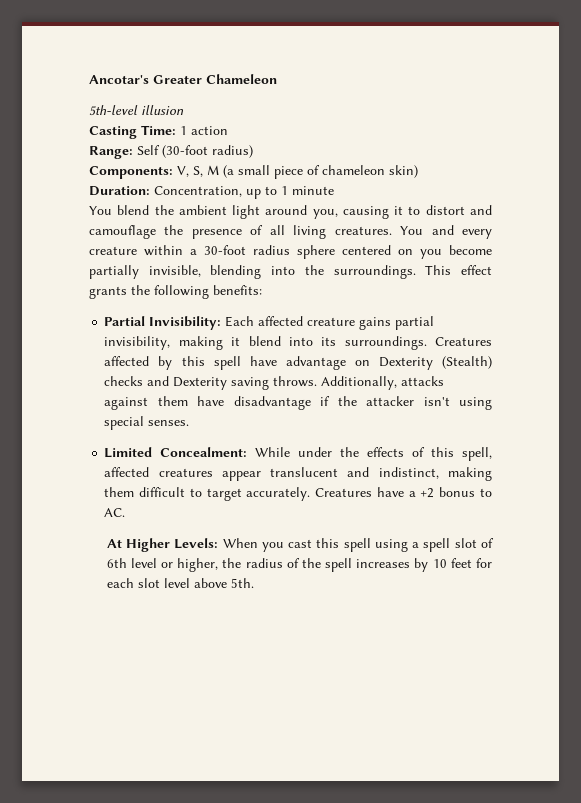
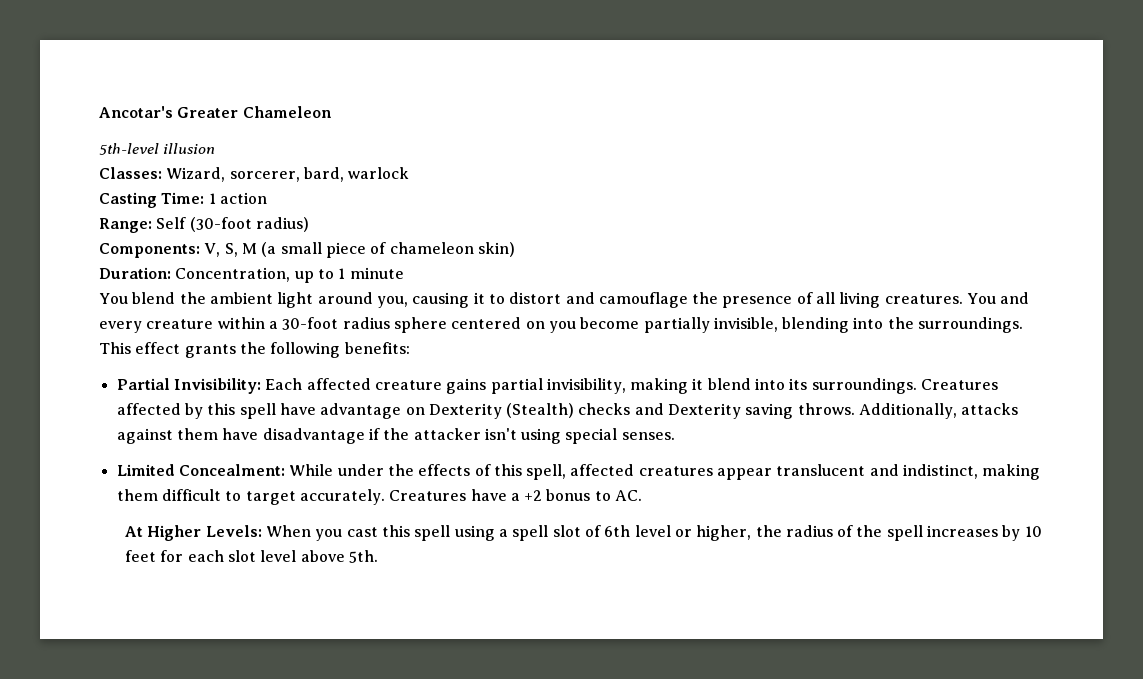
(184, 110) none -> [99,167,410,182] // Classes: Wizard, sorcerer, bard, warlock

